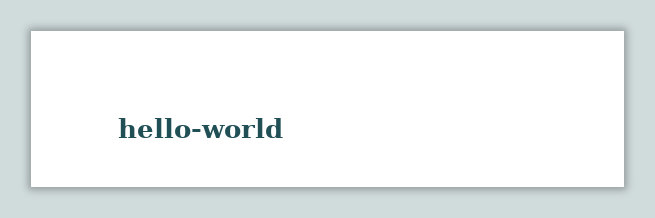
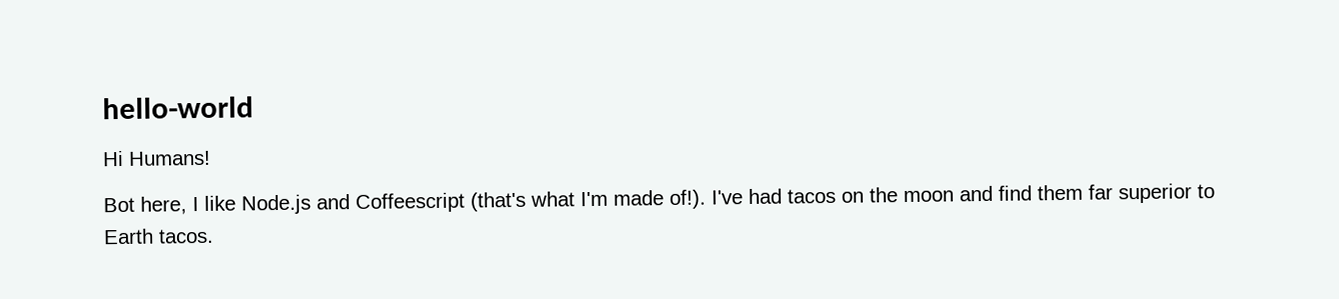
(283, 128) none -> [102,150,211,167] [103,183,1215,215] [103,228,214,245] // Hi Humans! // Bot here, I like Node.js and Coffeescript (that's what I'm made of!). I've had tacos on the moon and find them far superior to Earth tacos.

